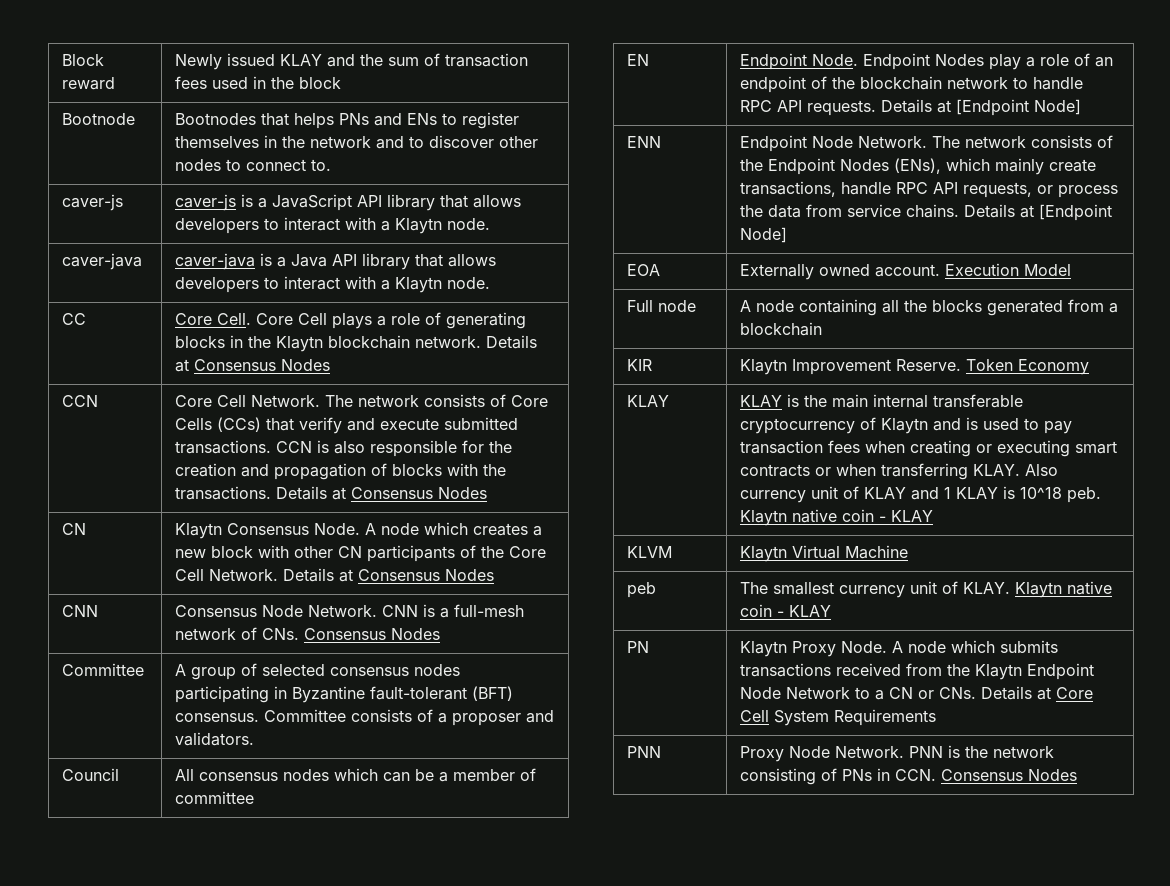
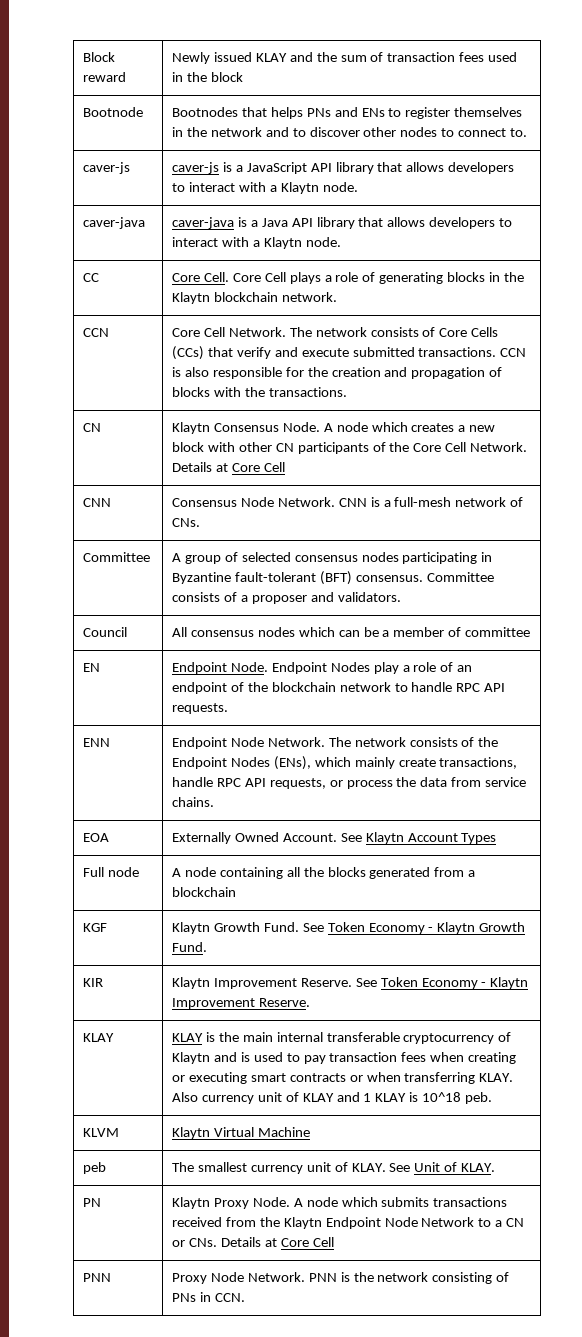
[486,335,538,349] [175,359,331,372] Details at Consensus Nodes -> (337, 297) none
[276,486,488,500] Details at Consensus Nodes -> (347, 392) none
[358,569,495,581] Consensus Nodes -> [231,462,285,472] Core Cell
[304,628,441,640] Consensus Nodes -> (201, 522) none
[881,99,1082,116] Details at [Endpoint Node] -> (229, 708) none
[964,204,1113,221] [740,227,788,243] [627,264,661,276] [740,263,1072,280] Details at [Endpoint Node] // EOA | Externally owned account. Execution Model -> [83,833,110,842] [172,832,497,844] // EOA | Externally Owned Account. See Klaytn Account Types
(823, 329) none -> [83,923,108,932] [172,922,526,934] [172,942,208,952] // KGF | Klaytn Growth Fund. See Token Economy - Klaytn Growth Fund.
[966,359,1090,375] Token Economy -> [355,977,529,989] [172,998,310,1009] See Token Economy - Klaytn Improvement Reserve.
[740,509,934,526] Klaytn native coin - KLAY -> (493, 1098) none
[1015,581,1113,598] [740,604,832,617] Klaytn native coin - KLAY -> [389,1162,496,1172] See Unit of KLAY.
[774,709,937,726] System Requirements -> (334, 1242) none
[941,769,1078,781] Consensus Nodes -> (245, 1297) none

